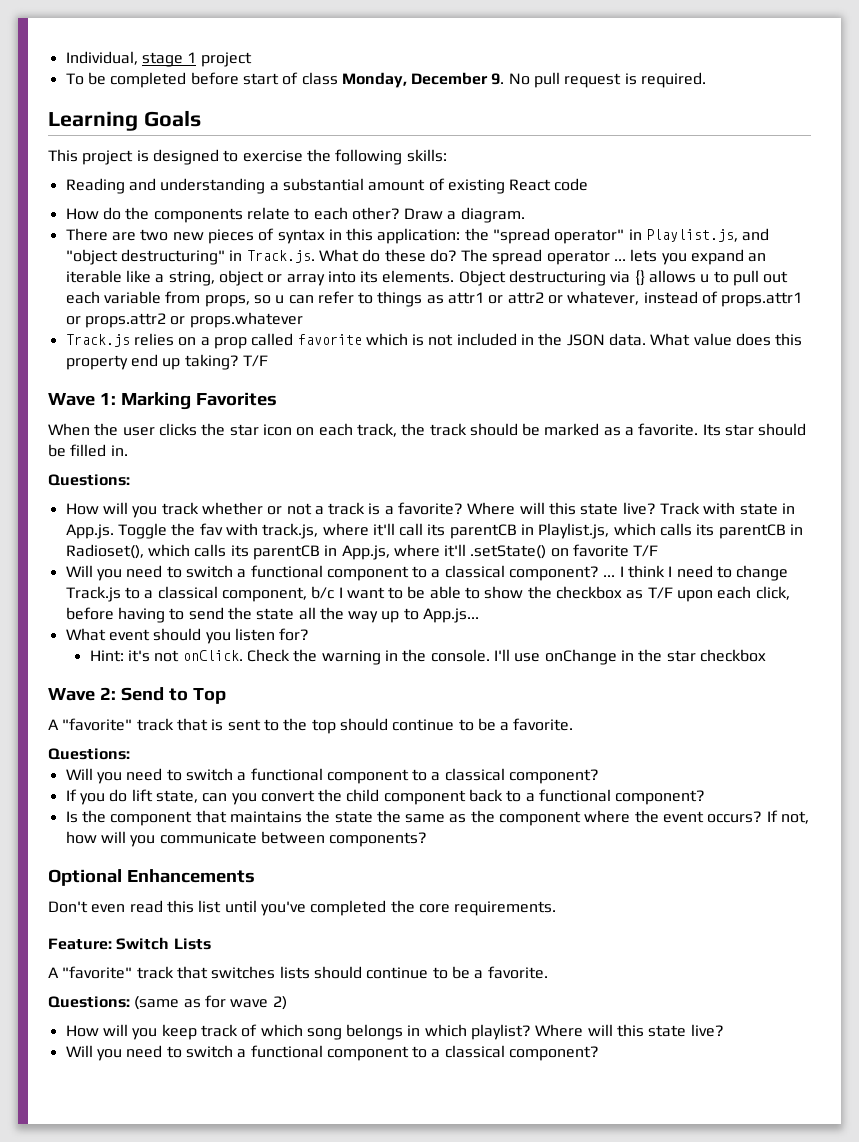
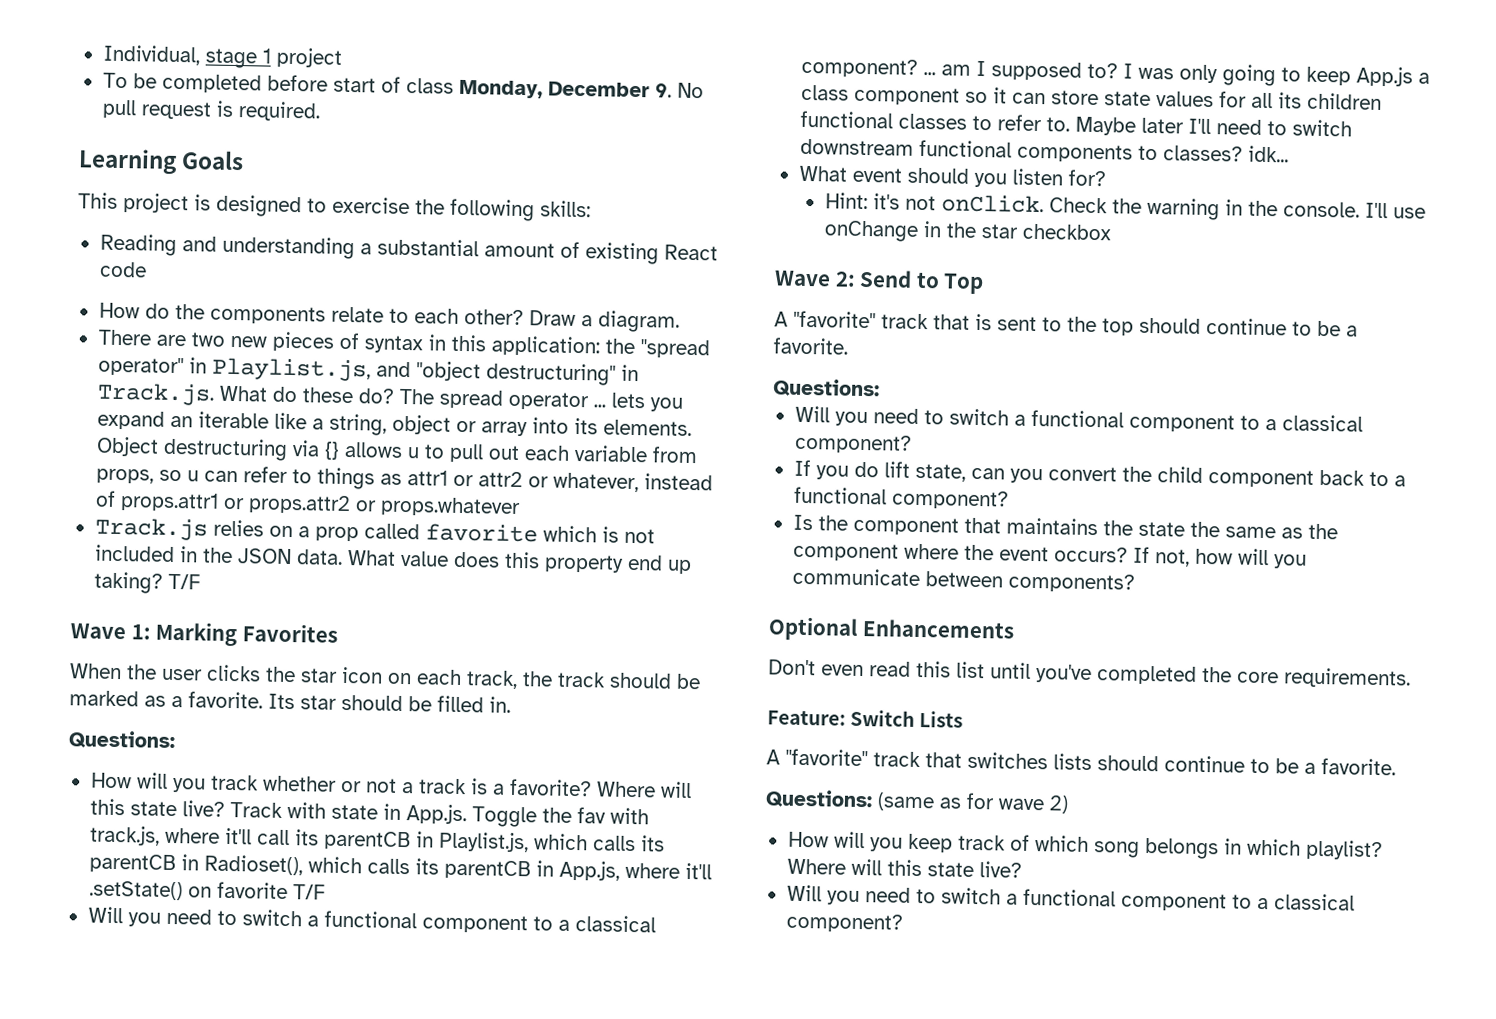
[619,565,789,581] [65,586,790,602] [65,607,480,623] I think I need to change Track.js to a classical component, b/c I want to be able to show the checkbox as T/F upon each click, before having to send the state all the way up to App.js... -> [940,60,1430,87] [800,84,1382,110] [799,110,1352,137] [799,138,1289,163] am I supposed to? I was only going to keep App.js a class component so it can store state values for all its children functional classes to refer to. Maybe later I'll need to switch downstream functional components to classes? idk...

